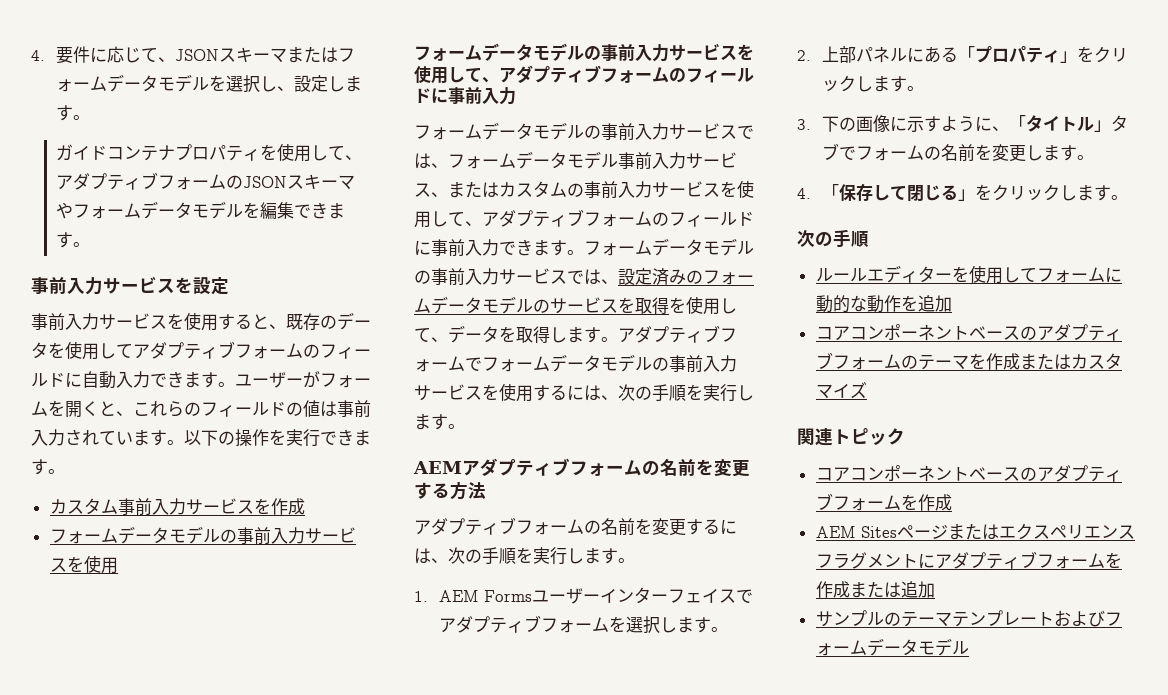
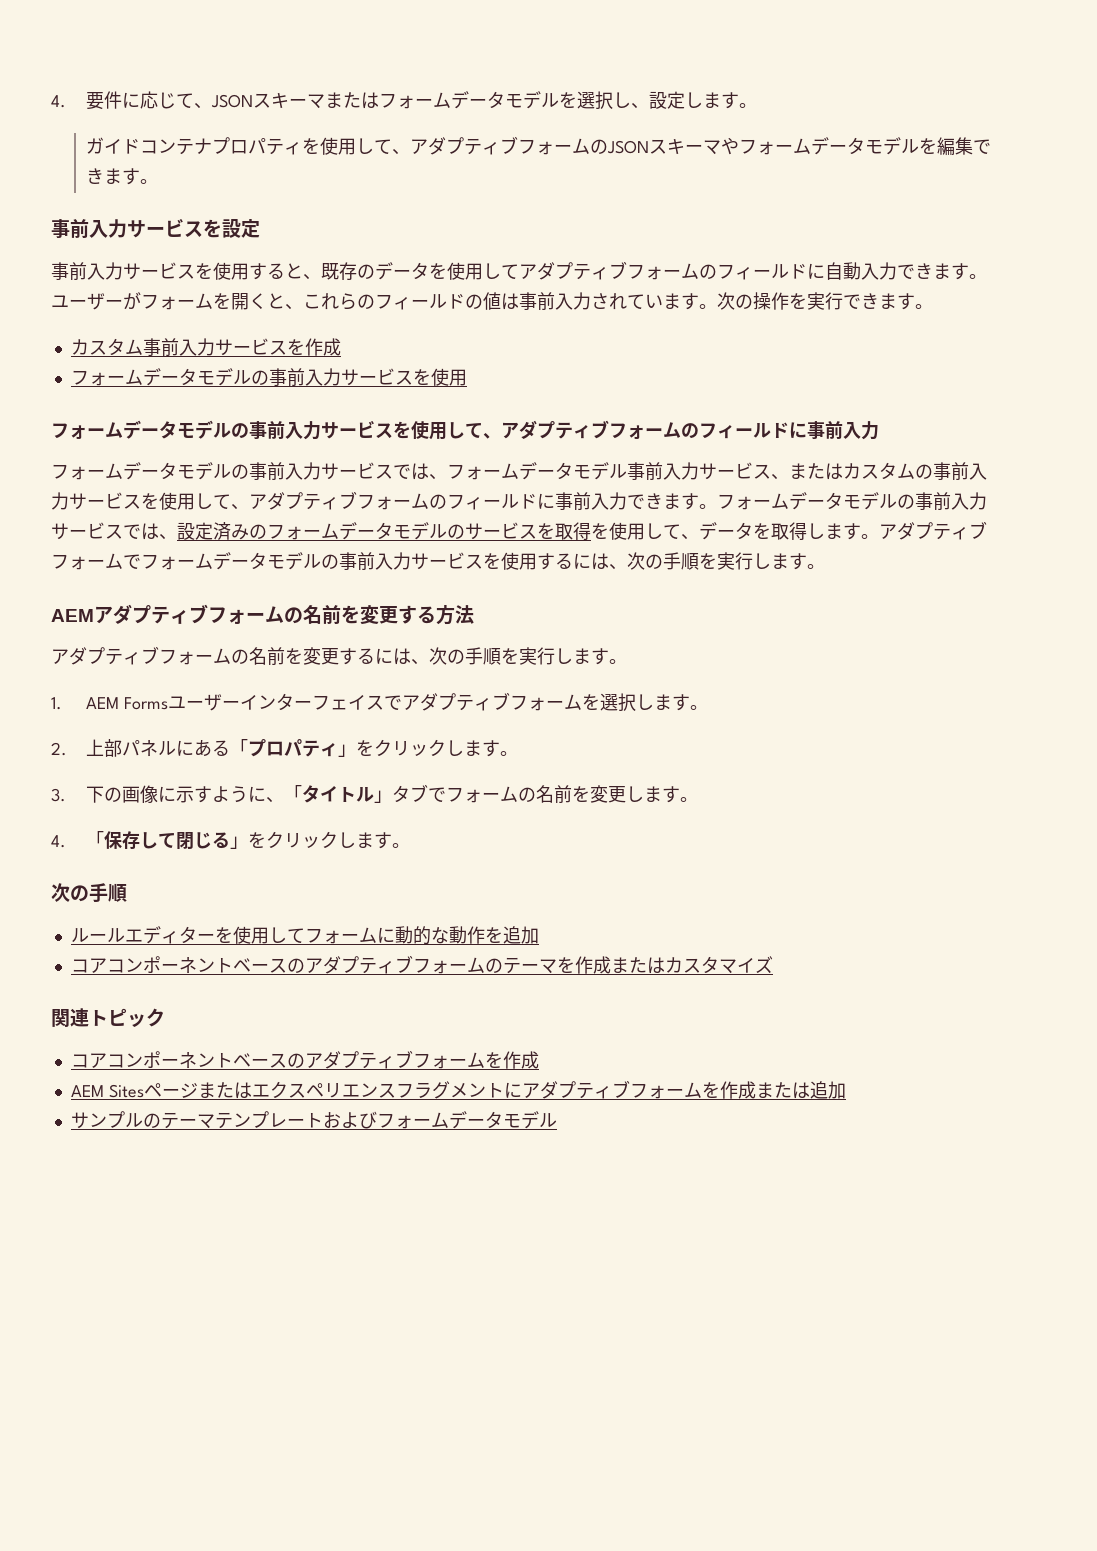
[184,430,218,446] 以下 -> [717,292,735,310] 次

